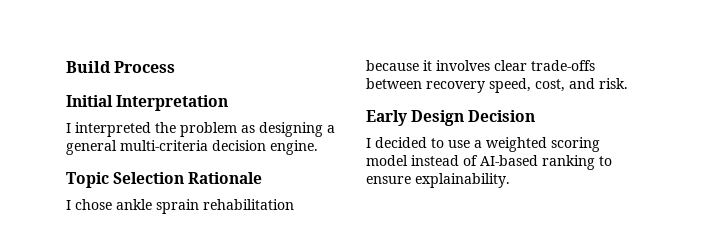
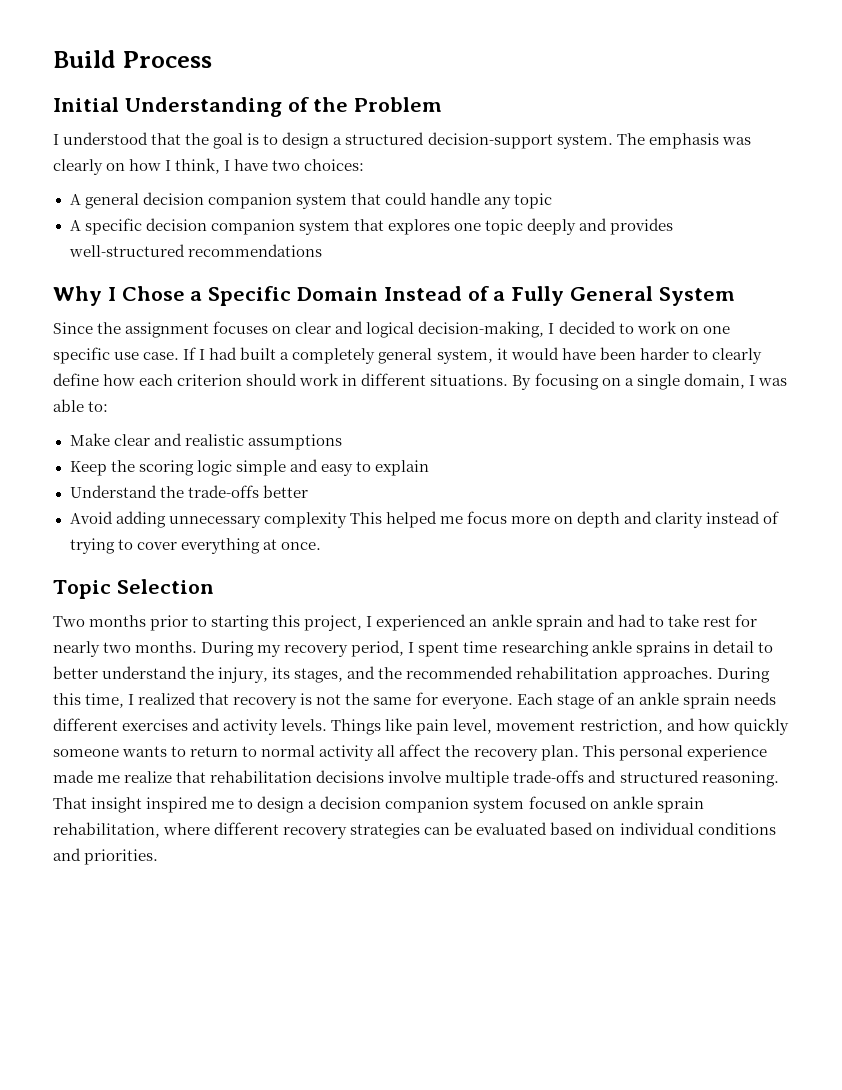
[116,95,229,111] [66,122,335,137] [66,140,318,155] [66,172,263,188] [66,199,294,214] [366,60,595,71] [366,78,628,93] [366,110,536,126] [366,137,600,152] [366,155,612,170] [366,173,510,188] Interpretation // I interpreted the problem as designing a general multi-criteria decision engine. // Topic Selection Rationale // I chose ankle sprain rehabilitation because it involves clear trade-offs between recovery speed, cost, and risk. // Early Design Decision // I decided to use a weighted scoring model instead of AI-based ranking to ensure explainability. -> [124,97,443,117] [53,132,751,149] [53,158,365,175] [69,192,552,209] [69,218,674,235] [68,244,322,257] [53,286,735,306] [53,321,730,338] [53,347,762,364] [53,373,787,390] [53,399,109,412] [69,433,342,450] [69,459,429,476] [69,485,308,498] [69,511,780,528] [69,538,321,554] [53,579,214,599] [53,614,757,631] [53,640,773,657] [53,666,770,683] [53,692,776,709] [53,718,789,735] [53,744,767,761] [53,770,779,787] [53,796,704,813] [53,822,776,839] [53,848,159,865] Understanding of the Problem // I understood that the goal is to design a structured decision-support system. The emphasis was clearly on how I think, I have two choices: // A general decision companion system that could handle any topic // A specific decision companion system that explores one topic deeply and provides well-structured recommendations // Why I Chose a Specific Domain Instead of a Fully General System // Since the assignment focuses on clear and logical decision-making, I decided to work on one specific use case. If I had built a completely general system, it would have been harder to clearly define how each criterion should work in different situations. By focusing on a single domain, I was able to: // Make clear and realistic assumptions // Keep the scoring logic simple and easy to explain // Understand the trade-offs better // Avoid adding unnecessary complexity This helped me focus more on depth and clarity instead of trying to cover everything at once. // Topic Selection // Two months prior to starting this project, I experienced an ankle sprain and had to take rest for nearly two months. During my recovery period, I spent time researching ankle sprains in detail to better understand the injury, its stages, and the recommended rehabilitation approaches. During this time, I realized that recovery is not the same for everyone. Each stage of an ankle sprain needs different exercises and activity levels. Things like pain level, movement restriction, and how quickly someone wants to return to normal activity all affect the recovery plan. This personal experience made me realize that rehabilitation decisions involve multiple trade-offs and structured reasoning. That insight inspired me to design a decision companion system focused on ankle sprain rehabilitation, where different recovery strategies can be evaluated based on individual conditions and priorities.

